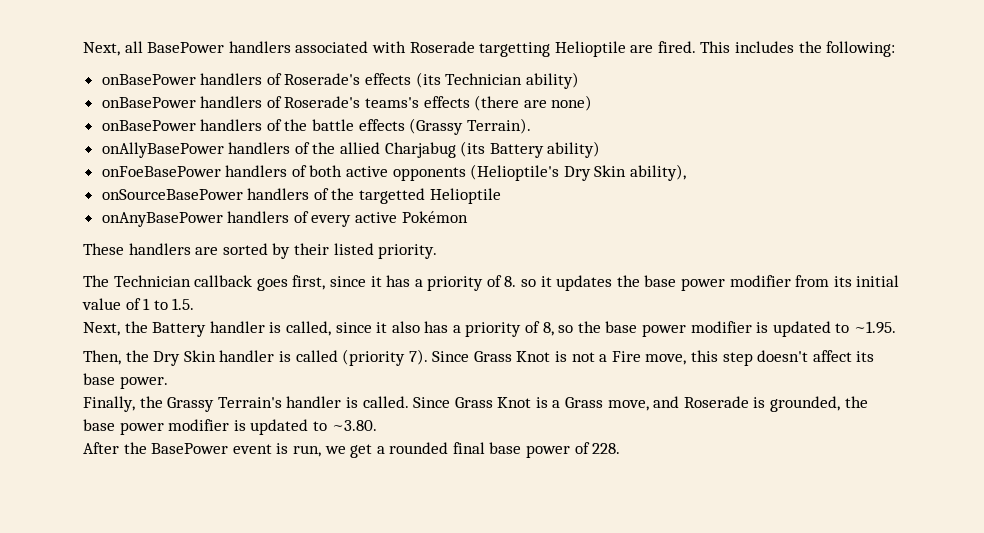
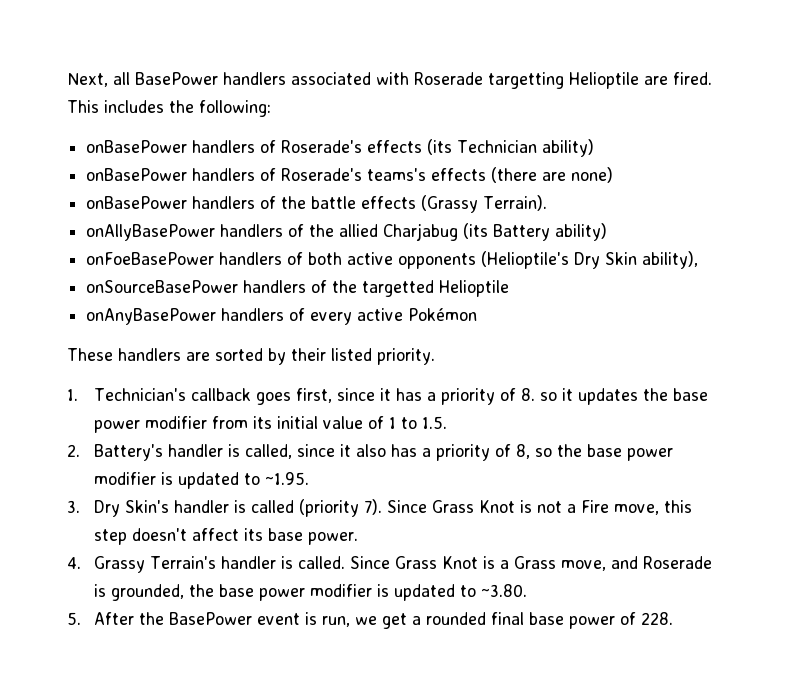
[83,275,191,287] The Technician -> [67,388,187,401] 1. Technician's
[83,321,207,337] Next, the Battery -> [67,444,164,461] 2. Battery's
[83,350,216,366] Then, the Dry Skin -> [67,500,170,517] 3. Dry Skin's
[83,396,163,412] Finally, the -> [67,557,81,569] 4.
(377, 425) none -> [67,612,81,625] 5.

